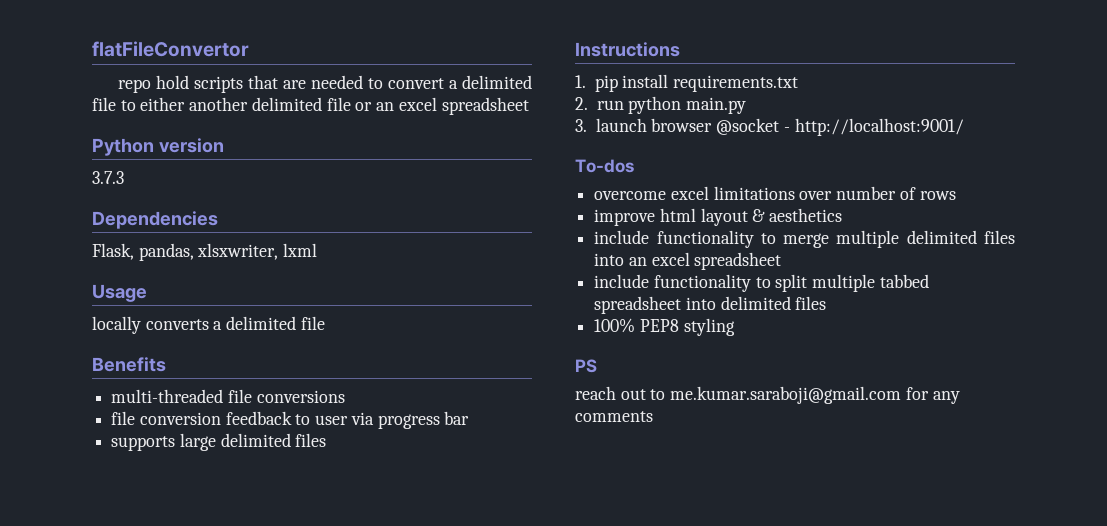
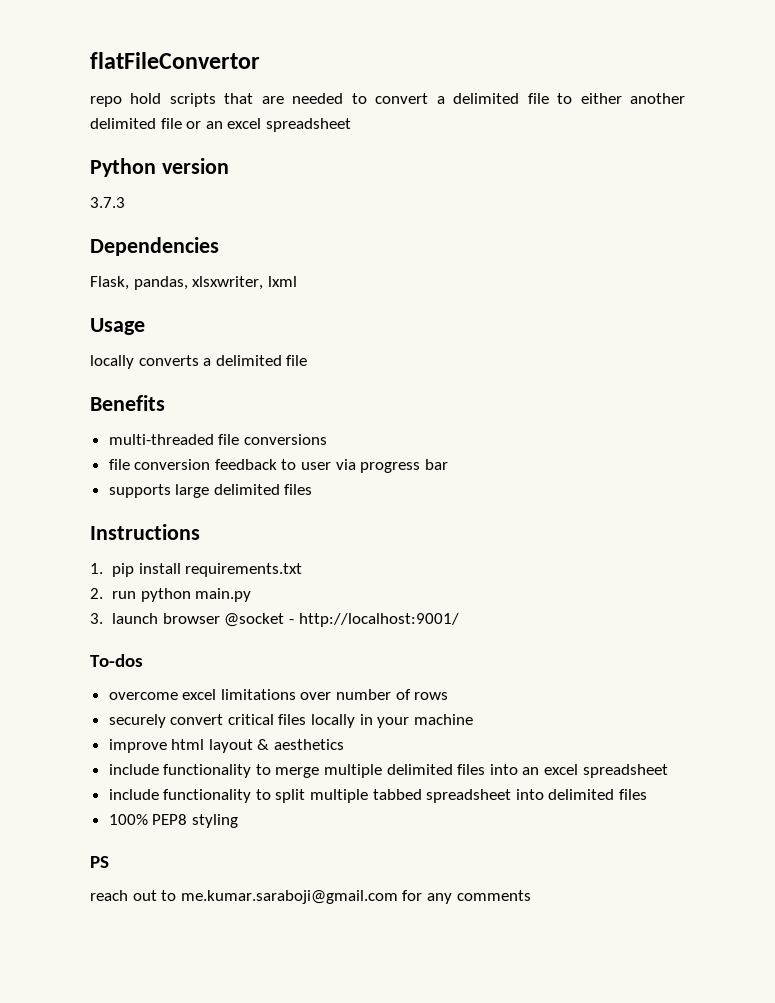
(956, 195) none -> [108,714,473,728] // securely convert critical files locally in your machine

